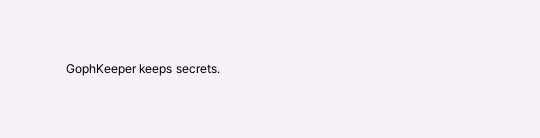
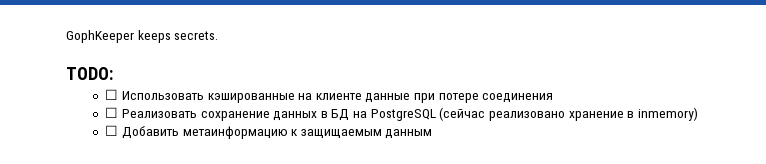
(220, 69) none -> [66,67,113,80] [105,89,554,103] [105,107,698,121] [105,125,433,139] // TODO: // ☐ Использовать кэшированные на клиенте данные при потере соединения // ☐ Реализовать сохранение данных в БД на PostgreSQL (сейчас реализовано хранение в inmemory) // ☐ Добавить метаинформацию к защищаемым данным

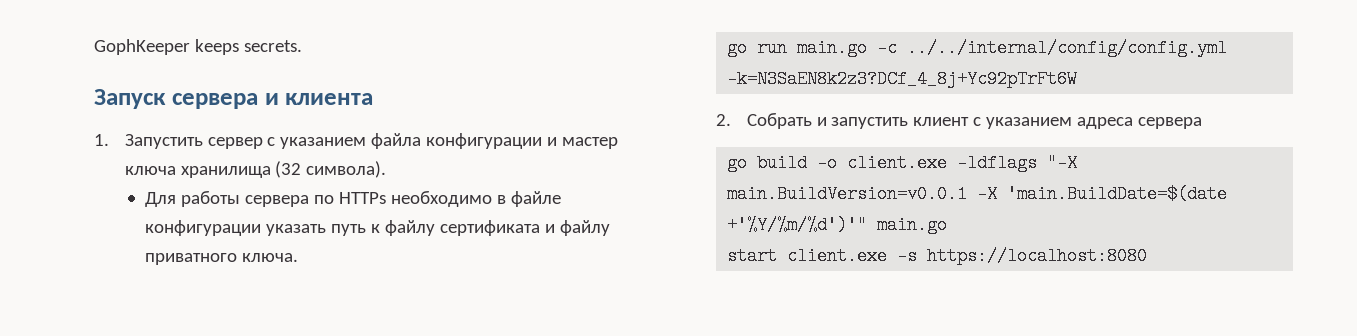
[66,67,113,80] [105,89,554,103] [105,107,698,121] [105,125,433,139] TODO: // ☐ Использовать кэшированные на клиенте данные при потере соединения // ☐ Реализовать сохранение данных в БД на PostgreSQL (сейчас реализовано хранение в inmemory) // ☐ Добавить метаинформацию к защищаемым данным -> [94,89,374,109] [94,133,619,149] [124,161,387,178] [144,191,561,207] [144,220,610,236] [144,253,298,265] [727,39,1228,57] [727,70,1078,88] [716,113,1203,129] [727,154,1078,172] [727,185,1228,203] [727,216,948,234] [727,247,1148,265] Запуск сервера и клиента // 1. Запустить сервер с указанием файла конфигурации и мастер ключа хранилища (32 символа). // Для работы сервера по HTTPs необходимо в файле конфигурации указать путь к файлу сертификата и файлу приватного ключа. // go run main.go -c ../../internal/config/config.yml -k=N3SaEN8k2z3?DCf_4_8j+Yc92pTrFt6W // 2. Собрать и запустить клиент с указанием адреса сервера // go build -o client.exe -ldflags "-X main.BuildVersion=v0.0.1 -X 'main.BuildDate=$(date +'%Y/%m/%d')'" main.go // start client.exe -s https://localhost:8080

